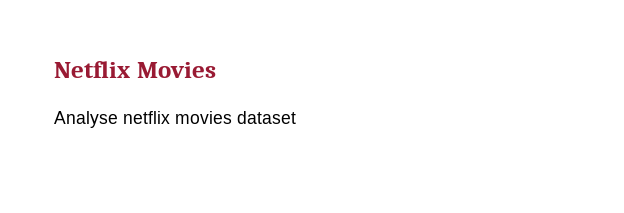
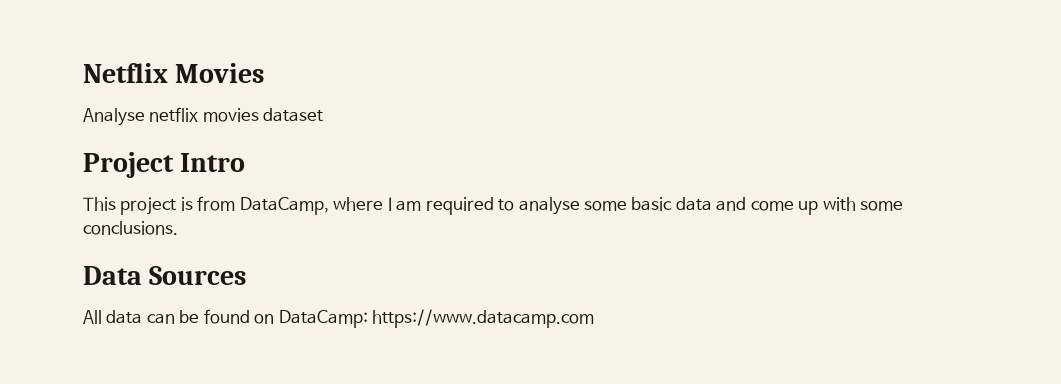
(296, 117) none -> [83,152,246,178] [83,196,904,215] [83,221,178,235] [83,266,247,285] [83,309,595,328] // Project Intro // This project is from DataCamp, where I am required to analyse some basic data and come up with some conclusions. // Data Sources // All data can be found on DataCamp: https://www.datacamp.com

